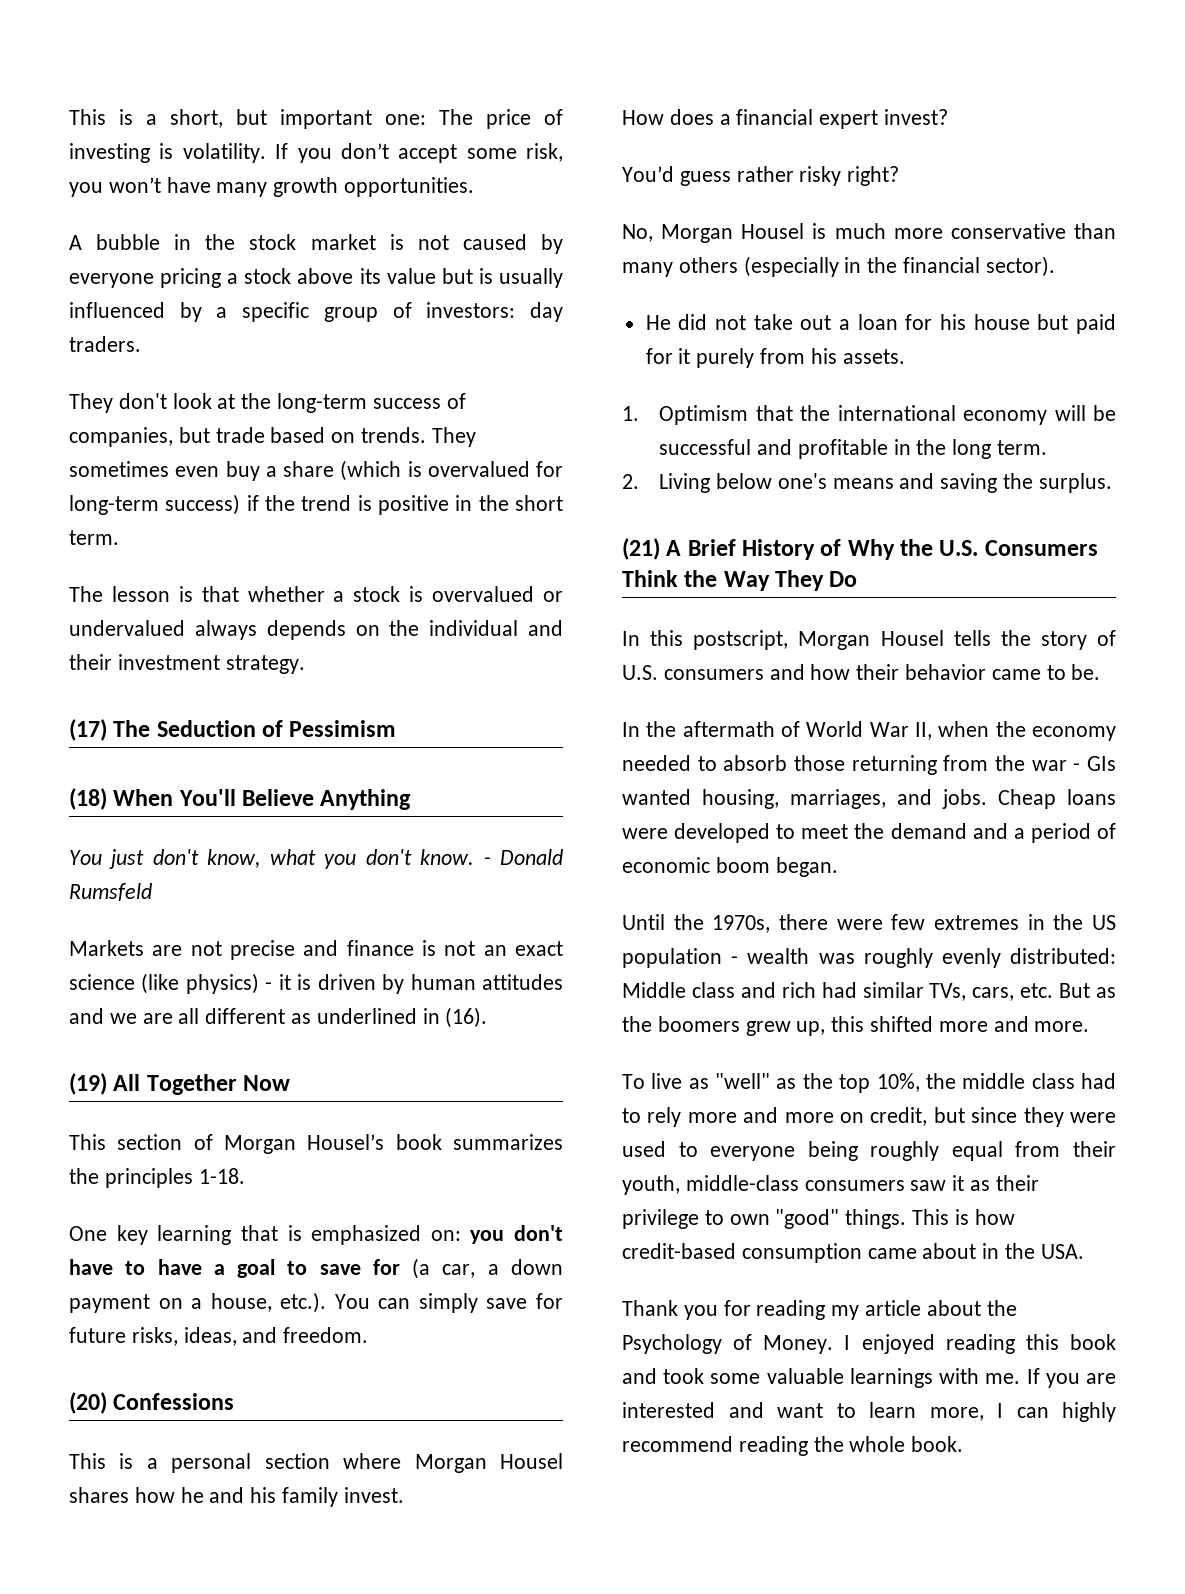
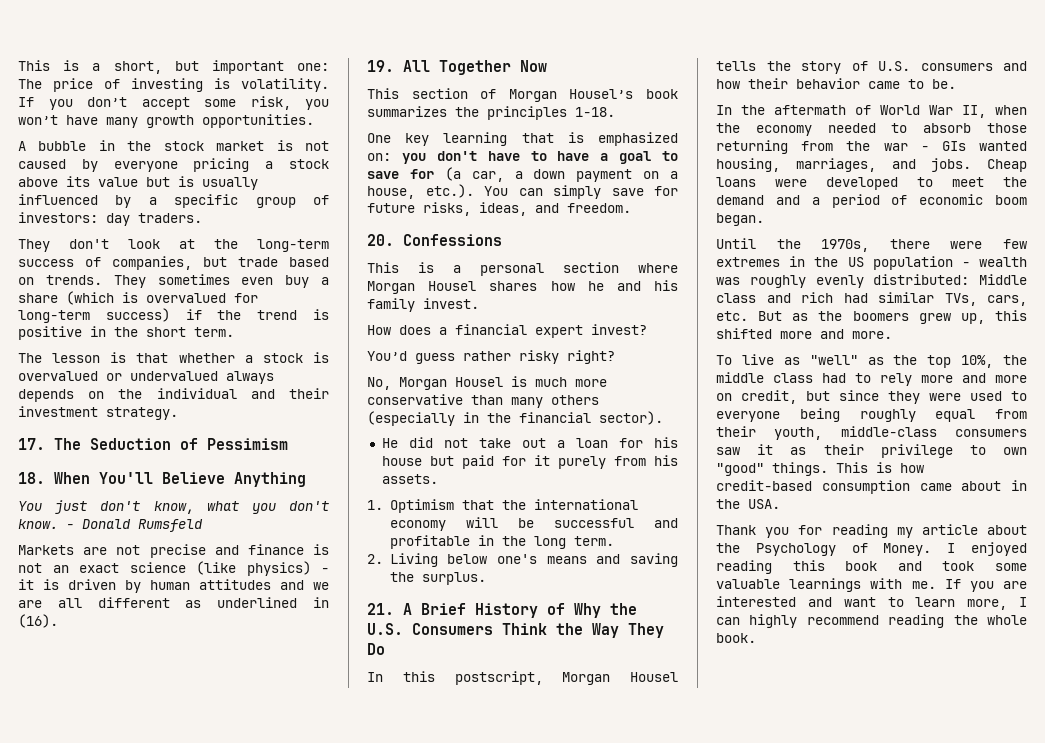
[69,719,107,741] (17) -> [18,438,45,450] 17.
[69,788,107,810] (18) -> [18,472,45,484] 18.
[69,1073,107,1095] (19) -> [367,60,394,72] 19.
[69,1392,107,1414] (20) -> [367,234,394,246] 20.
[622,538,660,560] (21) -> [367,603,394,615] 21.

